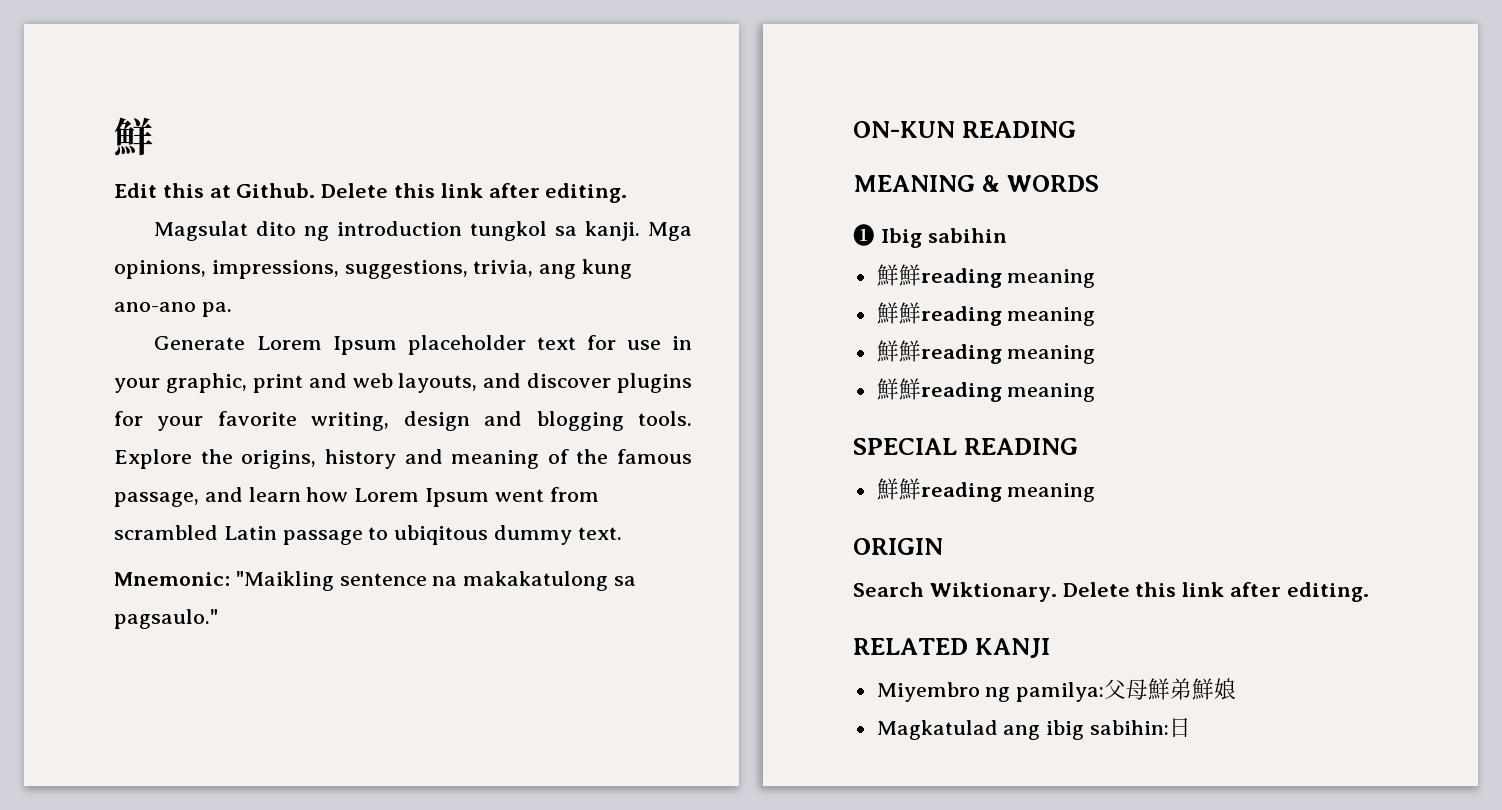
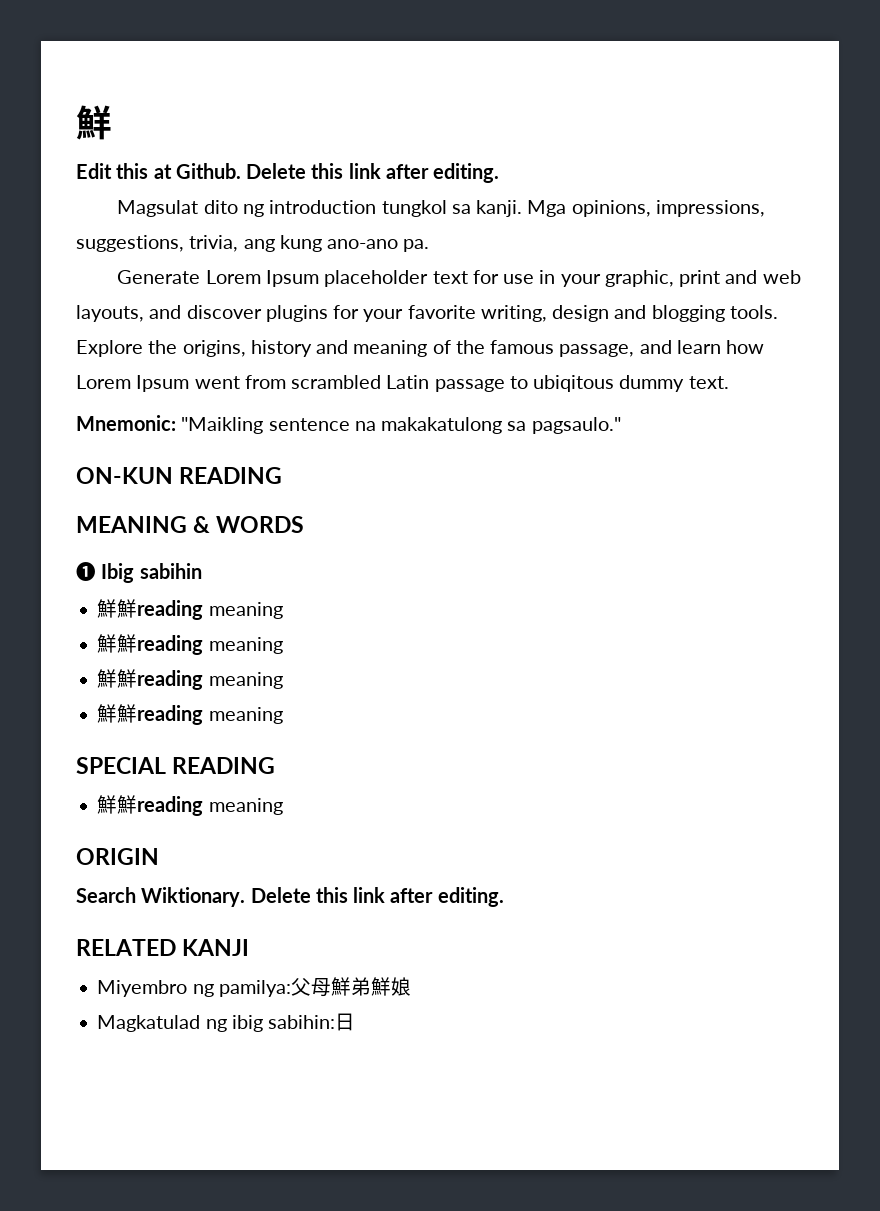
[1003,725,1041,740] ang -> [205,1019,227,1032] ng

